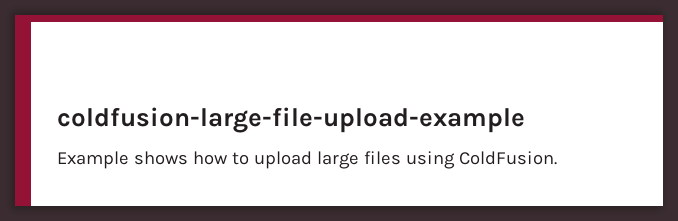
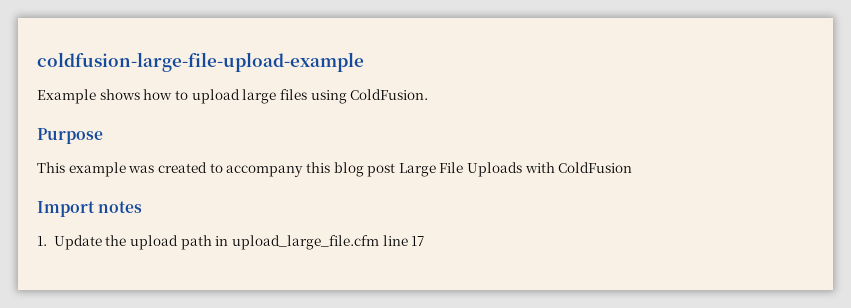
(557, 158) none -> [37,128,103,144] [37,162,633,177] [37,201,143,217] [37,235,425,250] // Purpose // This example was created to accompany this blog post Large File Uploads with ColdFusion // Import notes // 1. Update the upload path in upload_large_file.cfm line 17

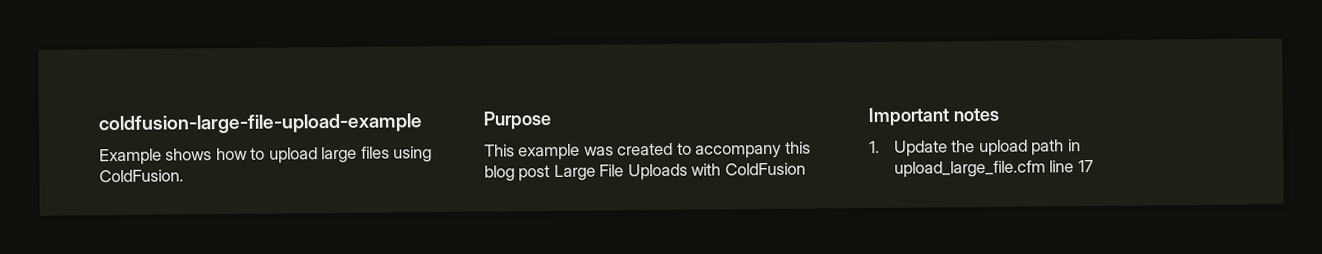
[37,201,95,217] Import -> [868,107,949,127] Important

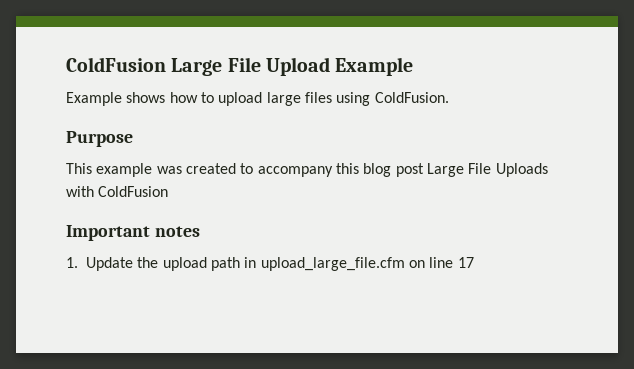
[98,113,423,135] coldfusion-large-file-upload-example -> [66,57,414,76] ColdFusion Large File Upload Example
(1046, 169) none -> [408,260,425,268] on

